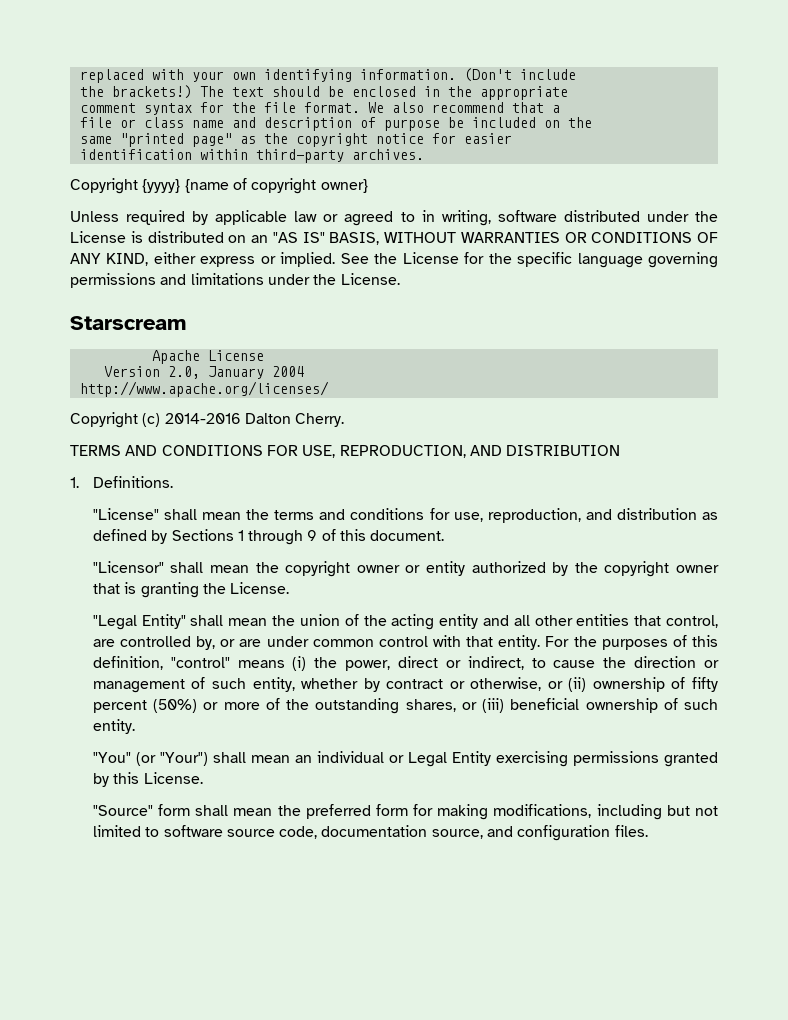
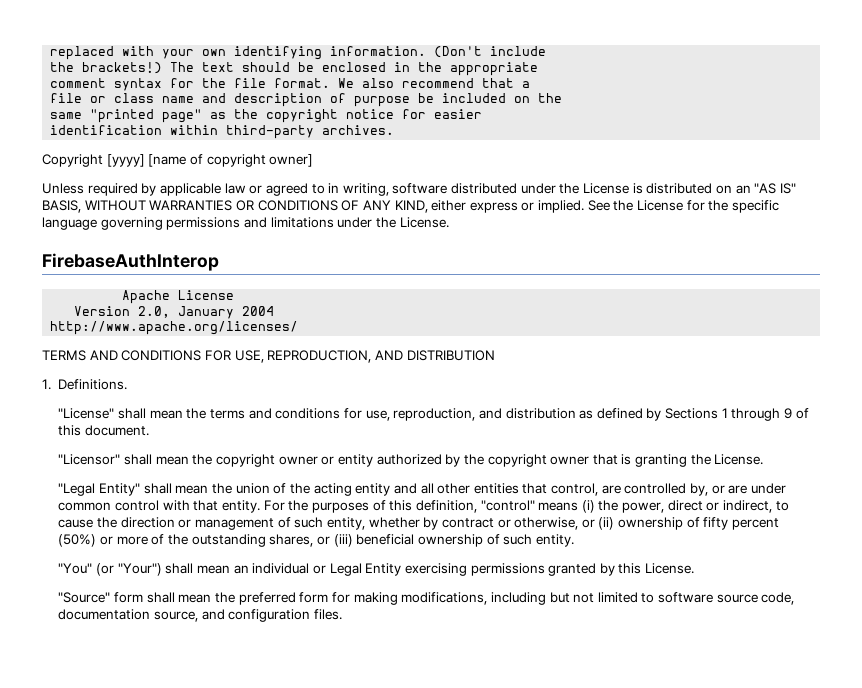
[142,179,229,193] {yyyy} {name -> [106,154,187,167] [yyyy] [name
[320,179,368,193] owner} -> [269,154,314,167] owner]
[70,316,186,330] Starscream -> [42,253,219,271] FirebaseAuthInterop
[70,412,345,428] // Copyright (c) 2014-2016 Dalton Cherry. -> (299, 328) none

